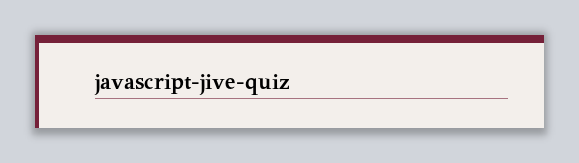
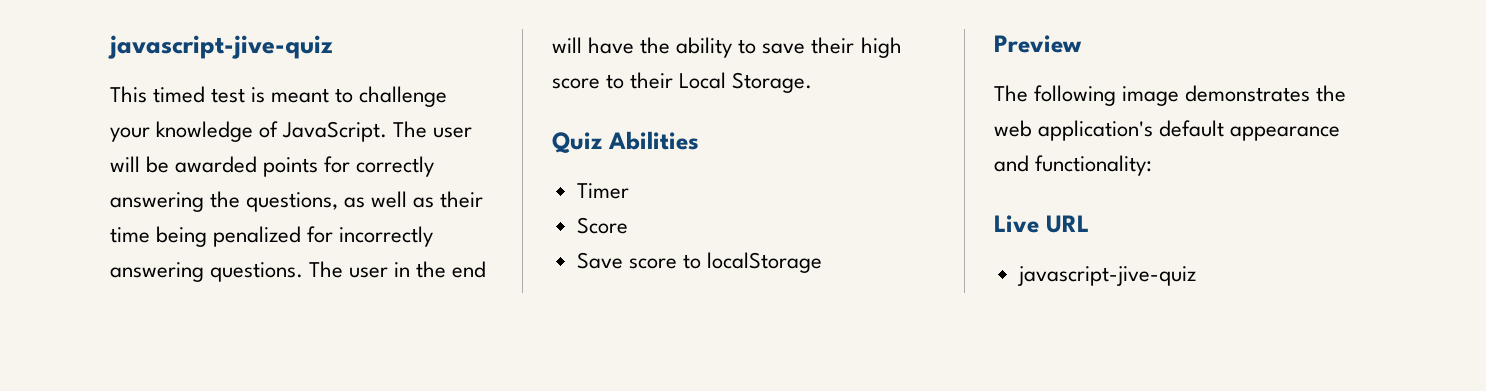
[94,74,290,95] javascript-jive-quiz -> [108,35,333,59] [110,86,448,107] [110,121,473,142] [110,156,435,177] [110,191,484,212] [110,226,434,247] [110,261,487,282] [552,37,902,58] [552,72,813,93] [552,131,699,153] [576,183,629,199] [576,217,628,234] [576,252,822,273] [994,35,1082,53] [994,85,1347,106] [994,120,1341,141] [994,155,1153,176] [994,215,1089,233] [1016,266,1196,286] javascript-jive-quiz // This timed test is meant to challenge your knowledge of JavaScript. The user will be awarded points for correctly answering the questions, as well as their time being penalized for incorrectly answering questions. The user in the end will have the ability to save their high score to their Local Storage. // Quiz Abilities // Timer // Score // Save score to localStorage // Preview // The following image demonstrates the web application's default appearance and functionality: // Live URL // javascript-jive-quiz

